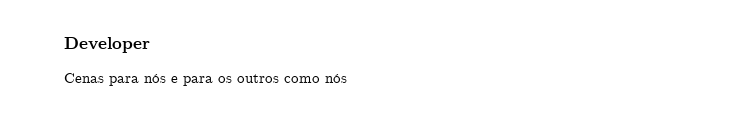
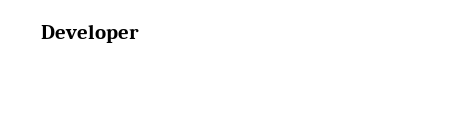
[64,73,347,86] // Cenas para nós e para os outros como nós -> (139, 33) none

